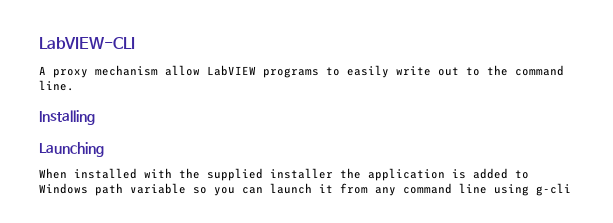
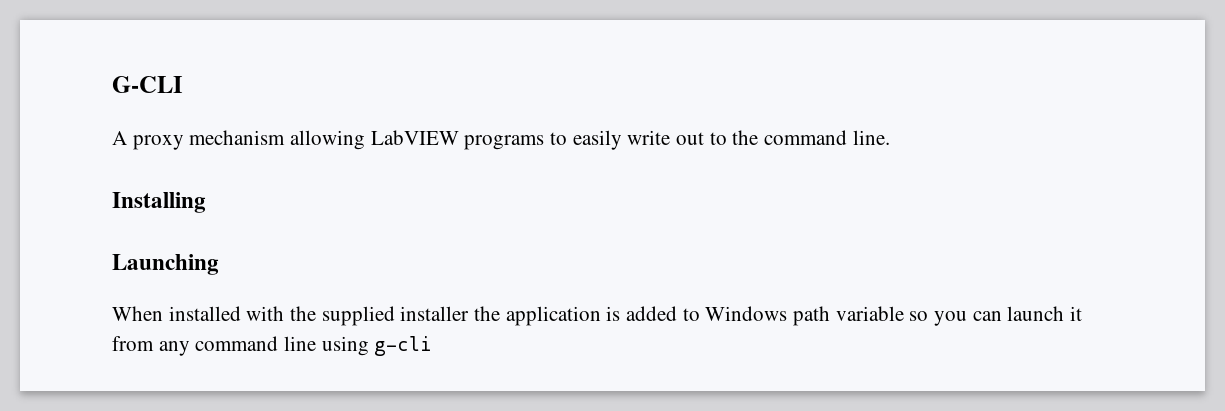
[39,37,135,49] LabVIEW-CLI -> [112,76,183,93] G-CLI
[165,65,200,76] allow -> [290,130,366,150] allowing

